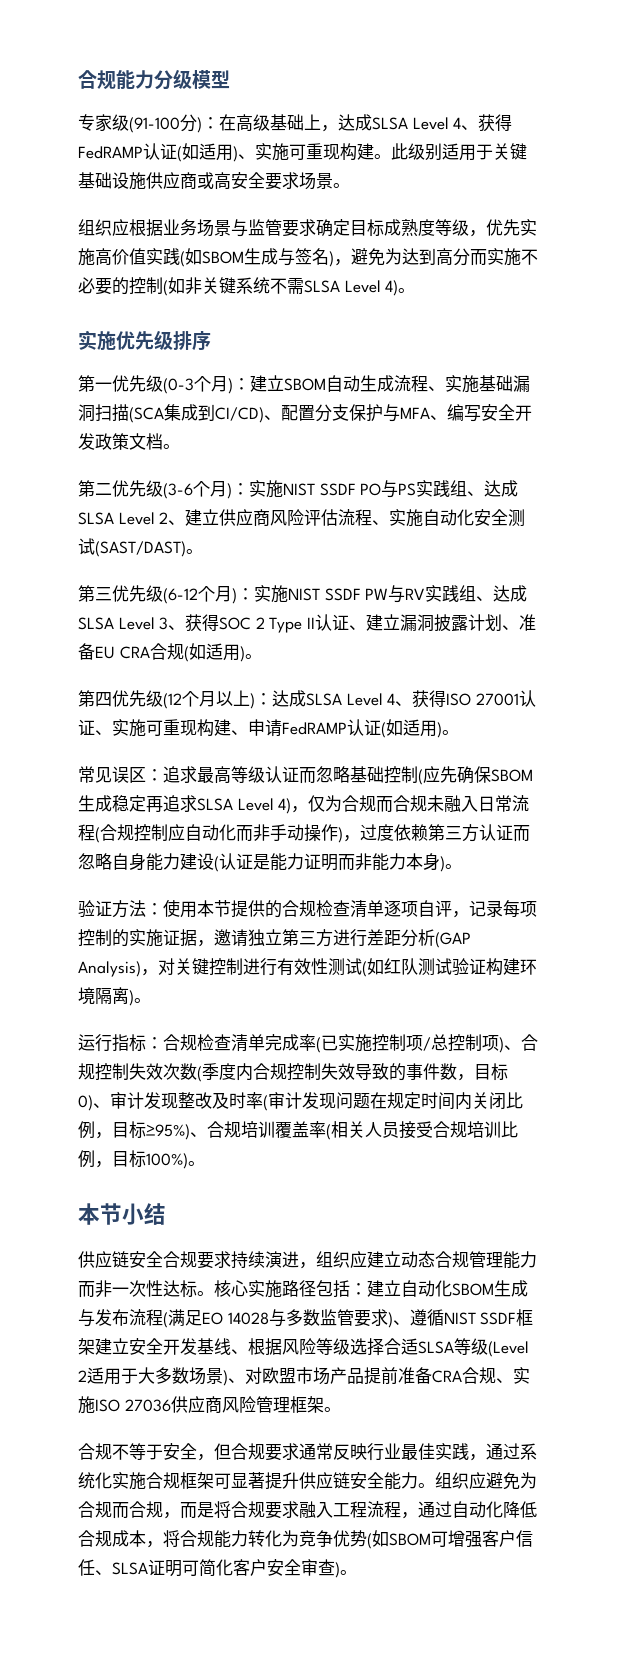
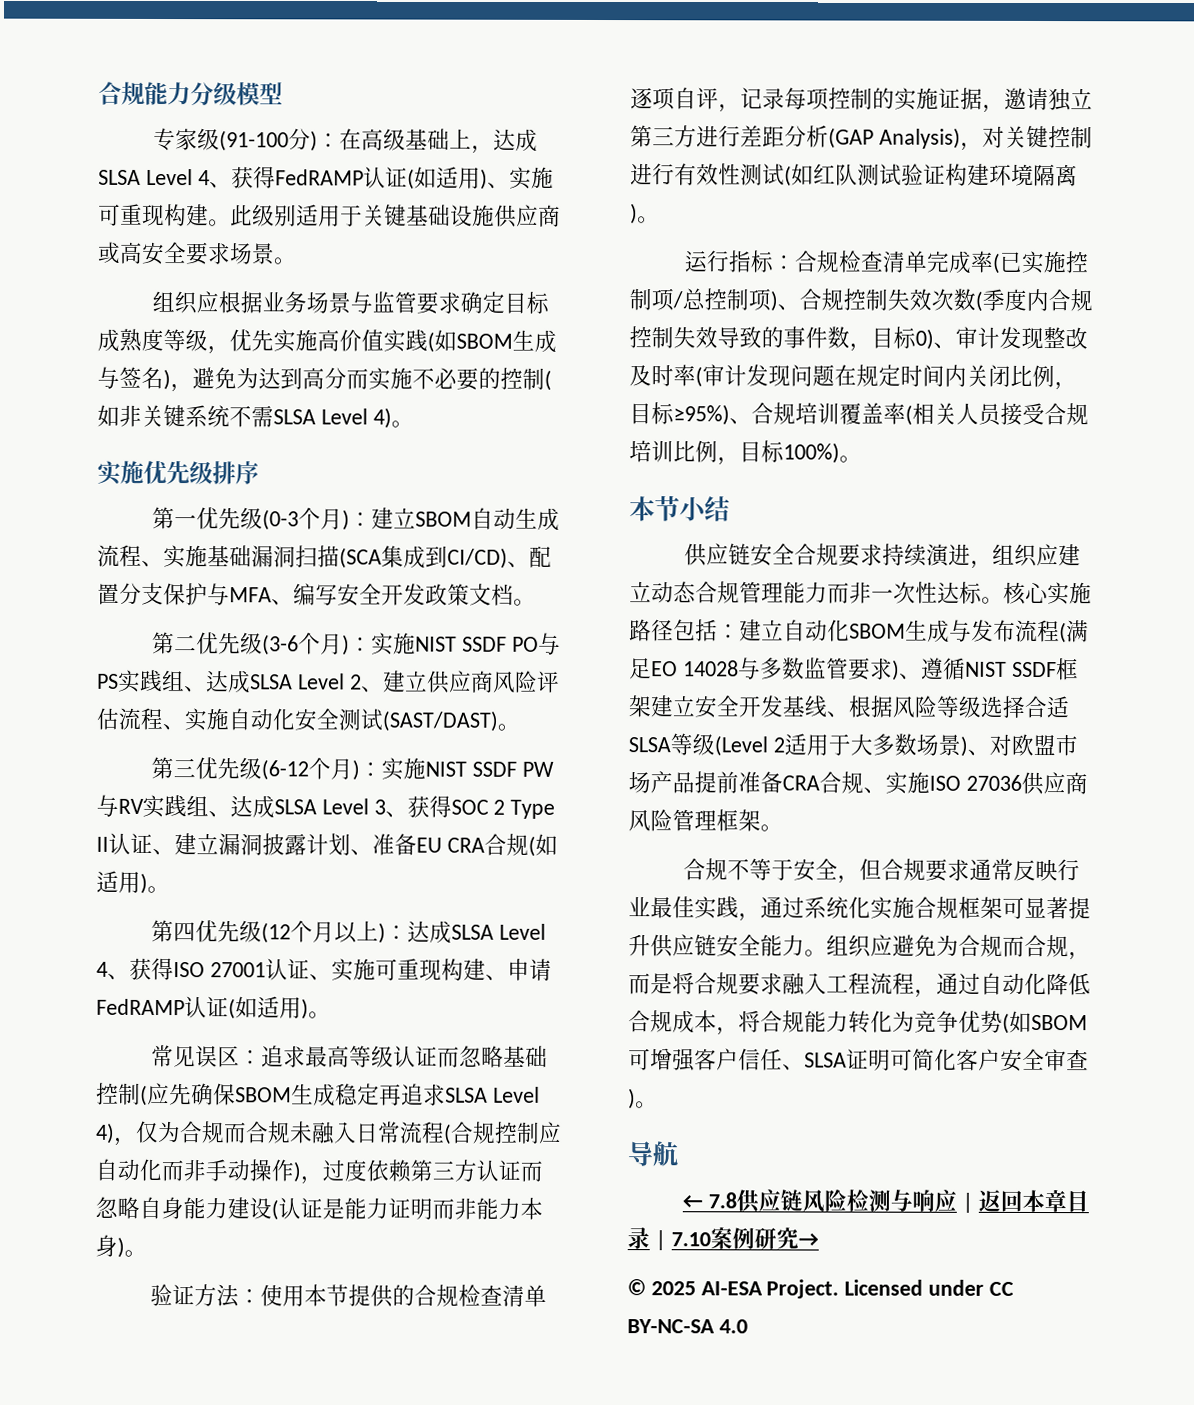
(357, 1572) none -> [627,1141,679,1167] [682,1189,1089,1214] [627,1227,819,1251] [627,1279,1014,1299] [627,1319,748,1334] // 导航 // ← 7.8供应链风险检测与响应 | 返回本章目录 | 7.10案例研究→ // © 2025 AI-ESA Project. Licensed under CC BY-NC-SA 4.0

